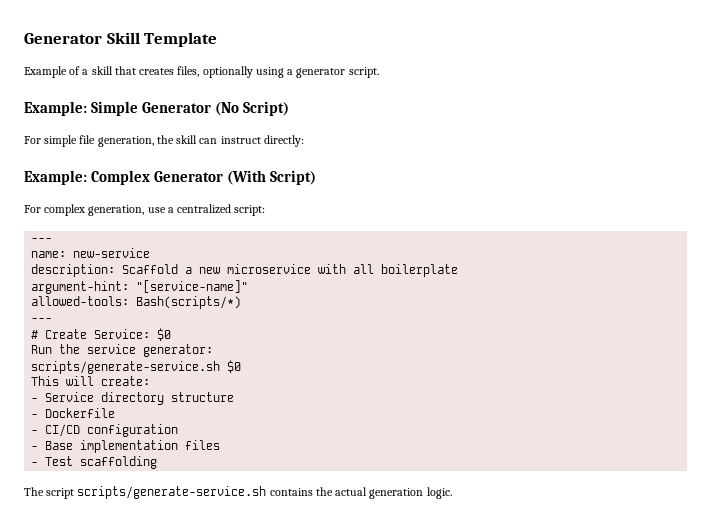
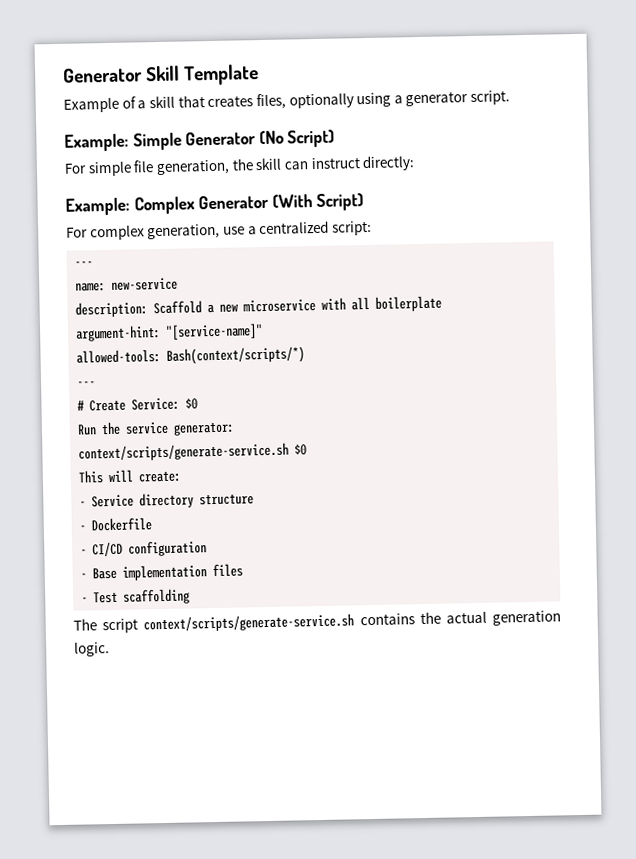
[136,296,242,309] Bash(scripts/*) -> [166,346,306,365] Bash(context/scripts/*)
[31,361,221,374] scripts/generate-service.sh -> [78,442,290,462] context/scripts/generate-service.sh
[77,486,267,499] scripts/generate-service.sh -> [143,613,355,633] context/scripts/generate-service.sh

